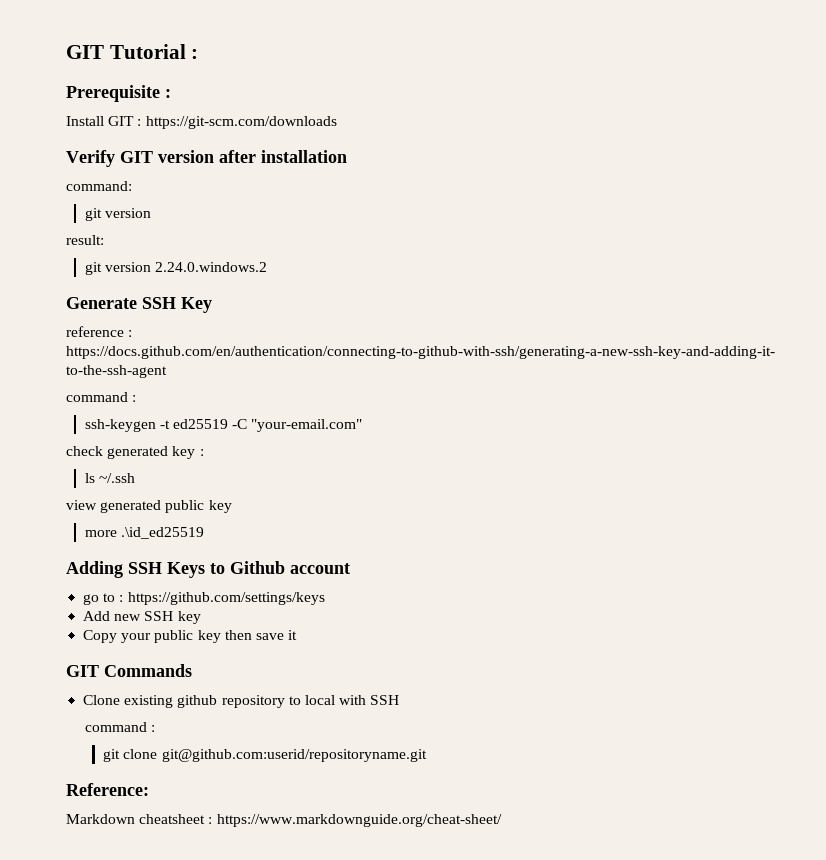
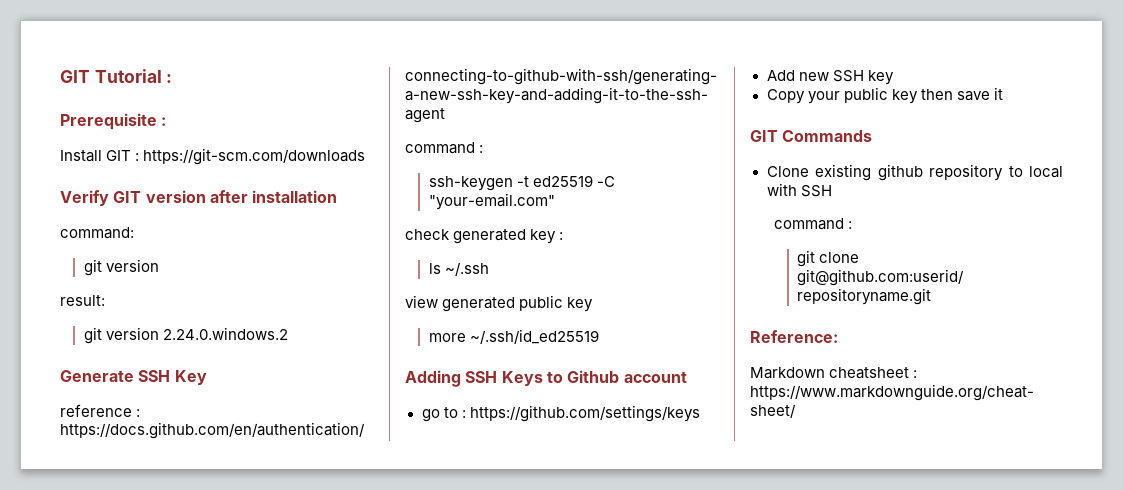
[120,527,204,539] .\id_ed25519 -> [469,329,599,344] ~/.ssh/id_ed25519

